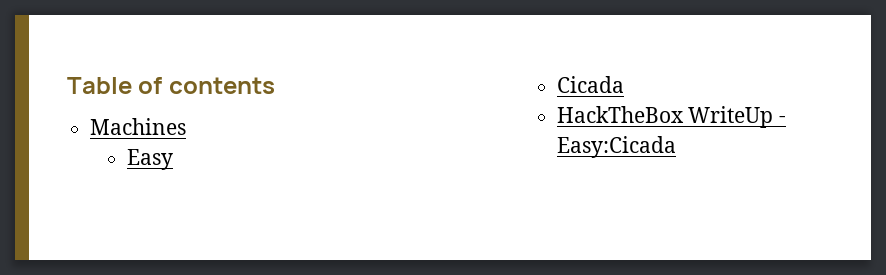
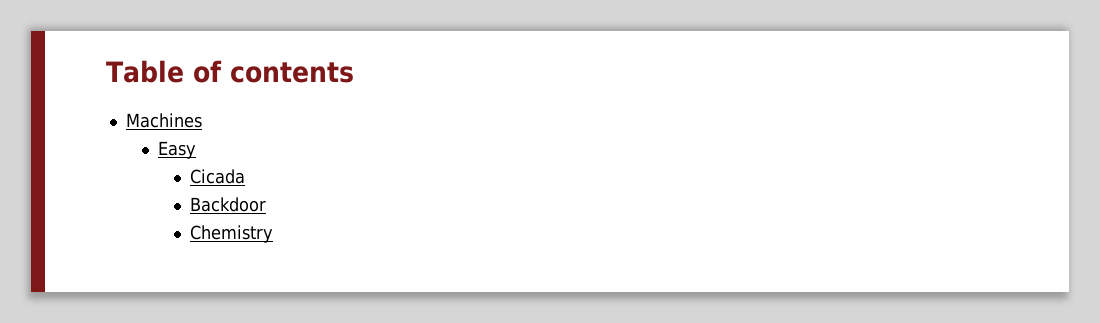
[556,106,786,128] [556,136,676,158] HackTheBox WriteUp - Easy:Cicada -> [190,197,267,212] [190,225,274,243] Backdoor // Chemistry

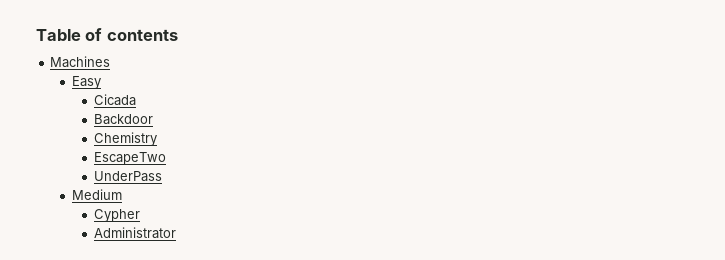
(274, 234) none -> [93,152,166,165] [93,171,162,182] [71,189,122,200] [93,209,140,222] [93,227,176,239] // EscapeTwo // UnderPass // Medium // Cypher // Administrator

